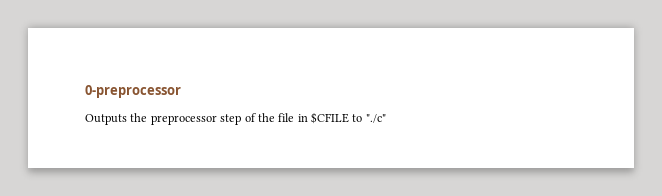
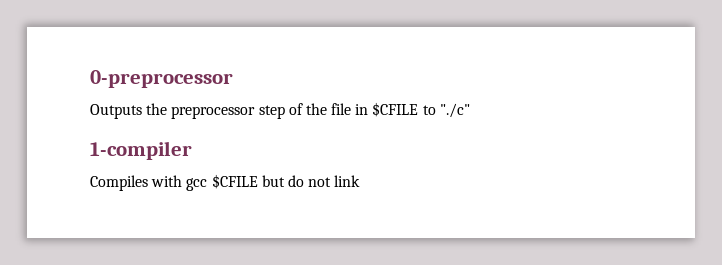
(386, 118) none -> [90,141,192,160] [90,174,361,191] // 1-compiler // Compiles with gcc $CFILE but do not link

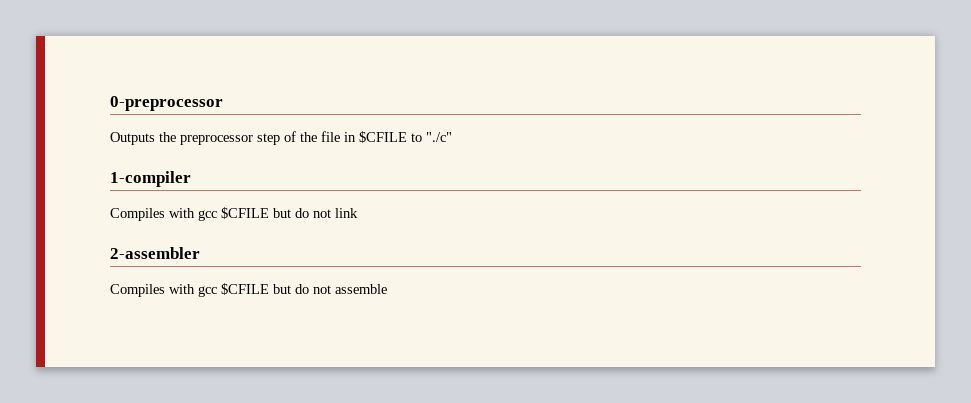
(361, 181) none -> [110,247,200,259] [110,283,387,297] // 2-assembler // Compiles with gcc $CFILE but do not assemble

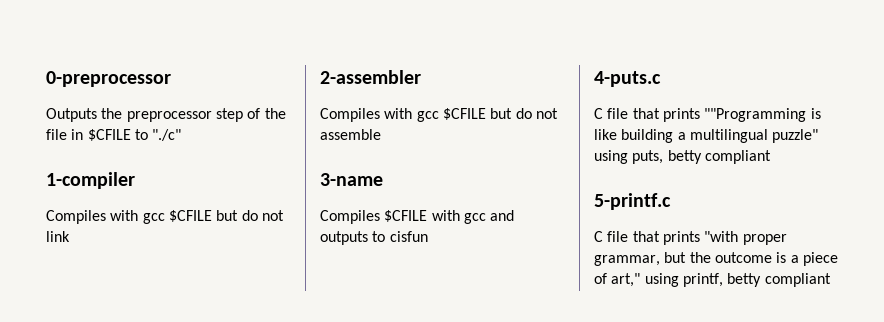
(387, 289) none -> [320,173,383,186] [320,210,515,224] [320,231,428,245] [594,71,661,87] [594,108,821,122] [594,129,819,143] [594,150,771,164] [594,193,671,210] [594,231,787,245] [594,252,838,266] [594,273,831,287] // 3-name // Compiles $CFILE with gcc and outputs to cisfun // 4-puts.c // C file that prints ""Programming is like building a multilingual puzzle" using puts, betty compliant // 5-printf.c // C file that prints "with proper grammar, but the outcome is a piece of art," using printf, betty compliant

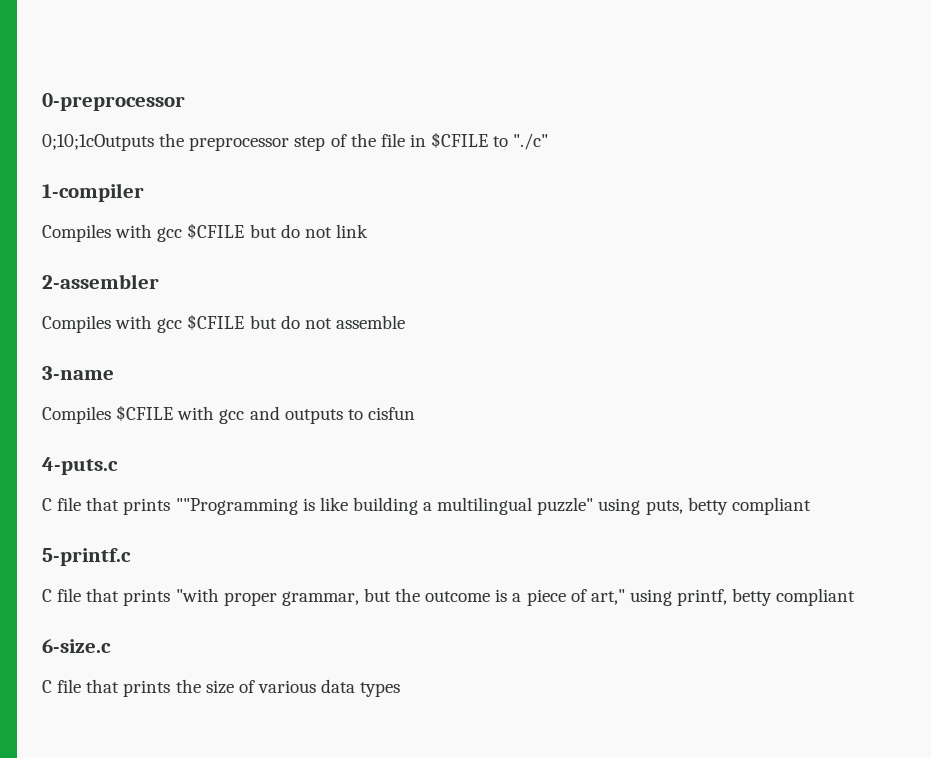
[46,108,97,122] Outputs -> [42,134,154,151] 0;10;1cOutputs
(831, 280) none -> [42,639,111,653] [42,679,401,697] // 6-size.c // C file that prints the size of various data types

